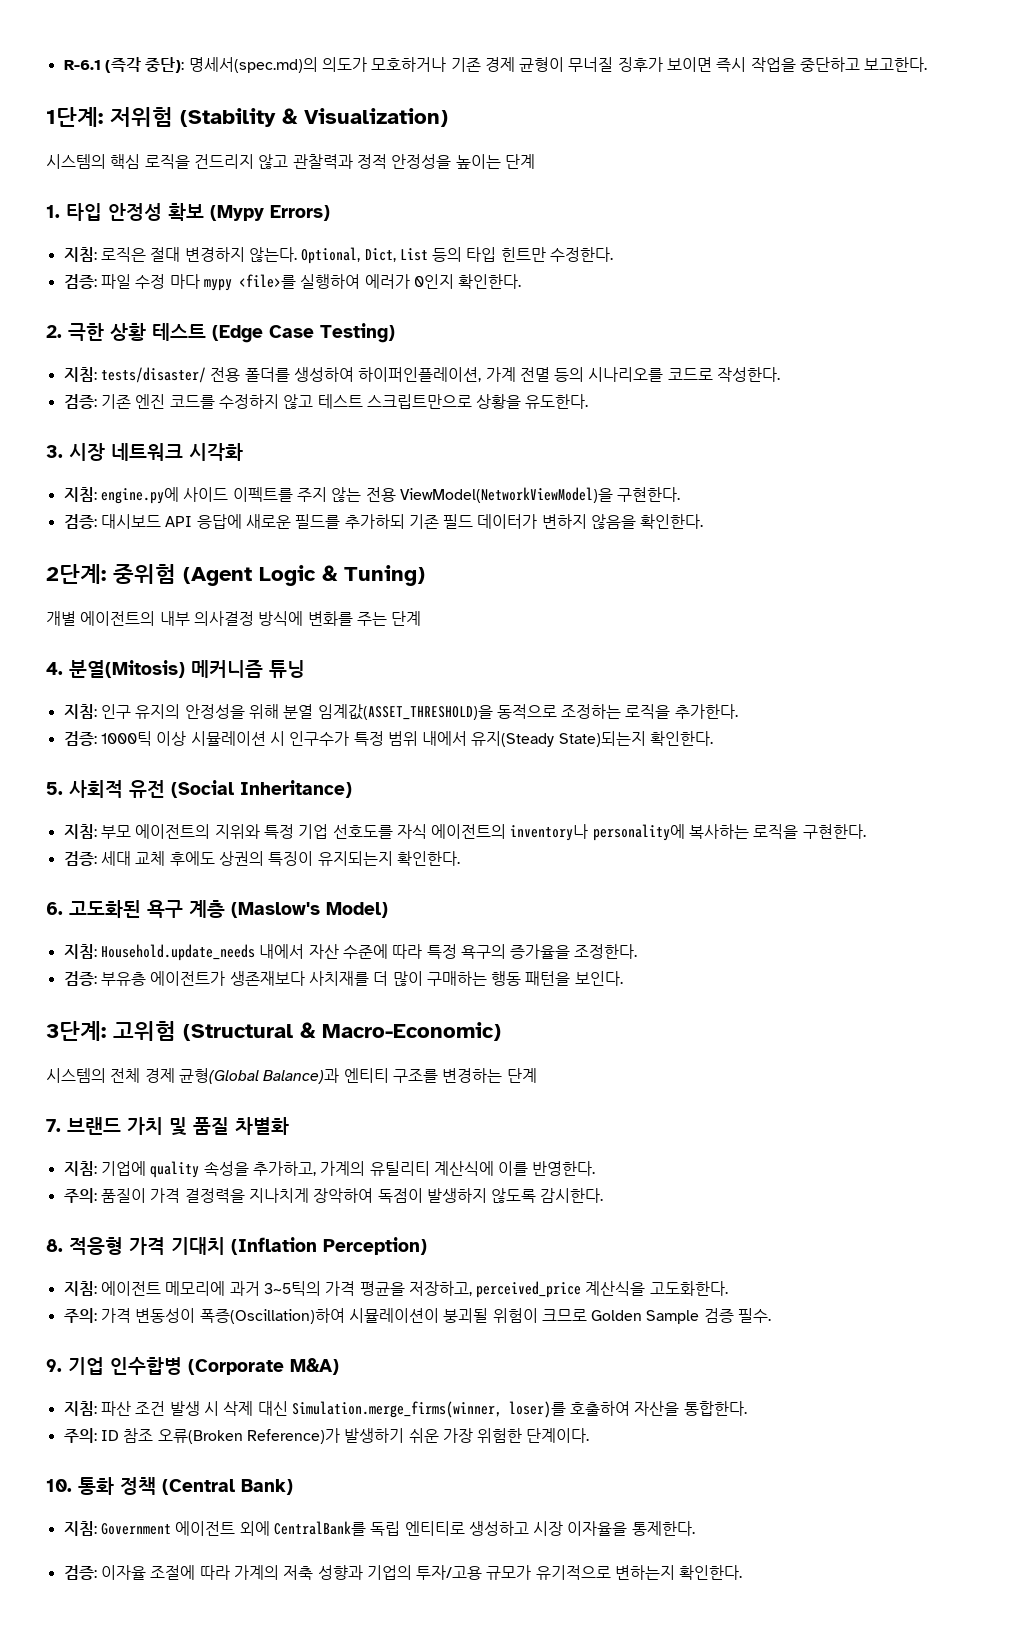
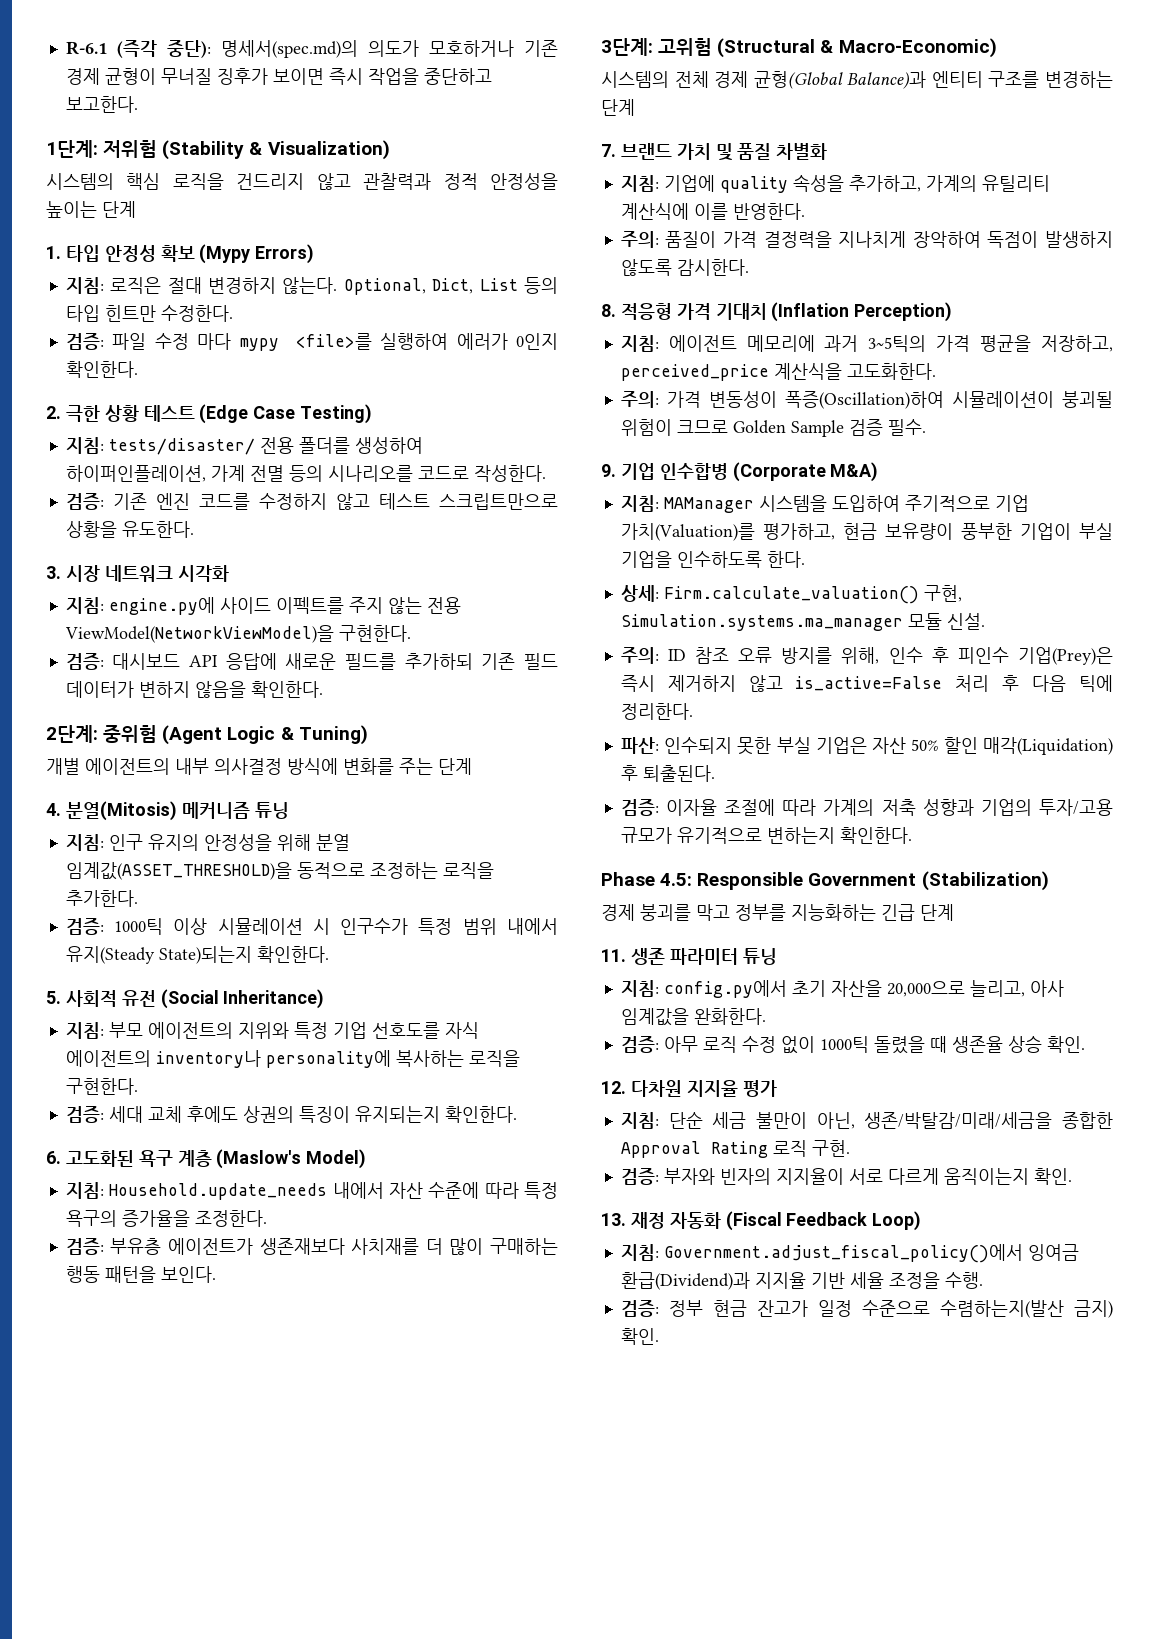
[100,1401,747,1418] [63,1428,590,1444] [46,1477,293,1495] [63,1521,695,1536] 파산 조건 발생 시 삭제 대신 Simulation.merge_firms(winner, loser)를 호출하여 자산을 통합한다. // 주의: ID 참조 오류(Broken Reference)가 발생하기 쉬운 가장 위험한 단계이다. // 10. 통화 정책 (Central Bank) // 지침: Government 에이전트 외에 CentralBank를 독립 엔티티로 생성하고 시장 이자율을 통제한다. -> [663,495,1029,513] [620,523,1113,541] [620,551,805,568] [620,585,962,604] [620,613,985,631] [620,647,1113,665] [620,675,1113,692] [620,703,693,720] [620,737,1113,755] [620,765,715,782] MAManager 시스템을 도입하여 주기적으로 기업 가치(Valuation)를 평가하고, 현금 보유량이 풍부한 기업이 부실 기업을 인수하도록 한다. // 상세: Firm.calculate_valuation() 구현, Simulation.systems.ma_manager 모듈 신설. // 주의: ID 참조 오류 방지를 위해, 인수 후 피인수 기업(Prey)은 즉시 제거하지 않고 is_active=False 처리 후 다음 틱에 정리한다. // 파산: 인수되지 못한 부실 기업은 자산 50% 할인 매각(Liquidation) 후 퇴출된다.
(743, 1572) none -> [601,871,1049,891] [601,904,954,921] [601,948,777,965] [620,980,1064,998] [620,1008,766,1026] [620,1035,1085,1054] [601,1080,777,1097] [620,1111,1113,1129] [620,1140,850,1158] [620,1168,1072,1185] [601,1211,922,1231] [620,1244,1079,1263] [620,1272,983,1290] [620,1300,1113,1318] [620,1328,659,1345] // Phase 4.5: Responsible Government (Stabilization) // 경제 붕괴를 막고 정부를 지능화하는 긴급 단계 // 11. 생존 파라미터 튜닝 // 지침: config.py에서 초기 자산을 20,000으로 늘리고, 아사 임계값을 완화한다. // 검증: 아무 로직 수정 없이 1000틱 돌렸을 때 생존율 상승 확인. // 12. 다차원 지지율 평가 // 지침: 단순 세금 불만이 아닌, 생존/박탈감/미래/세금을 종합한 Approval Rating 로직 구현. // 검증: 부자와 빈자의 지지율이 서로 다르게 움직이는지 확인. // 13. 재정 자동화 (Fiscal Feedback Loop) // 지침: Government.adjust_fiscal_policy()에서 잉여금 환급(Dividend)과 지지율 기반 세율 조정을 수행. // 검증: 정부 현금 잔고가 일정 수준으로 수렴하는지(발산 금지) 확인.

